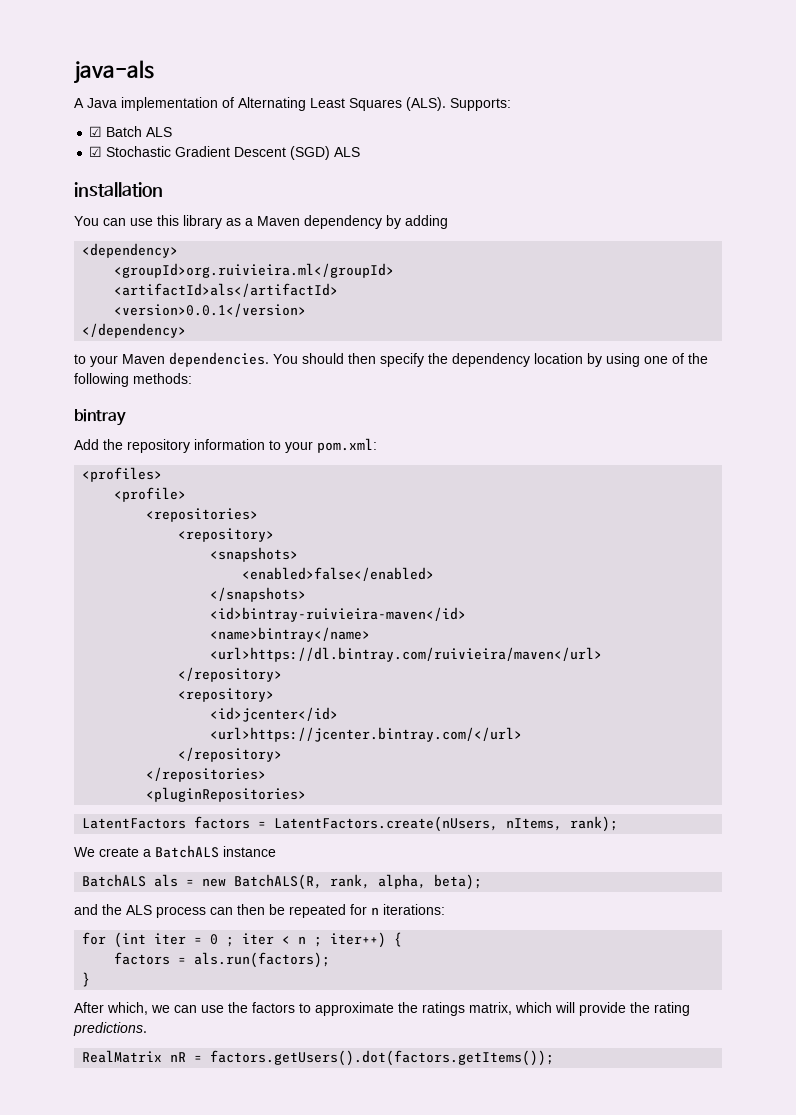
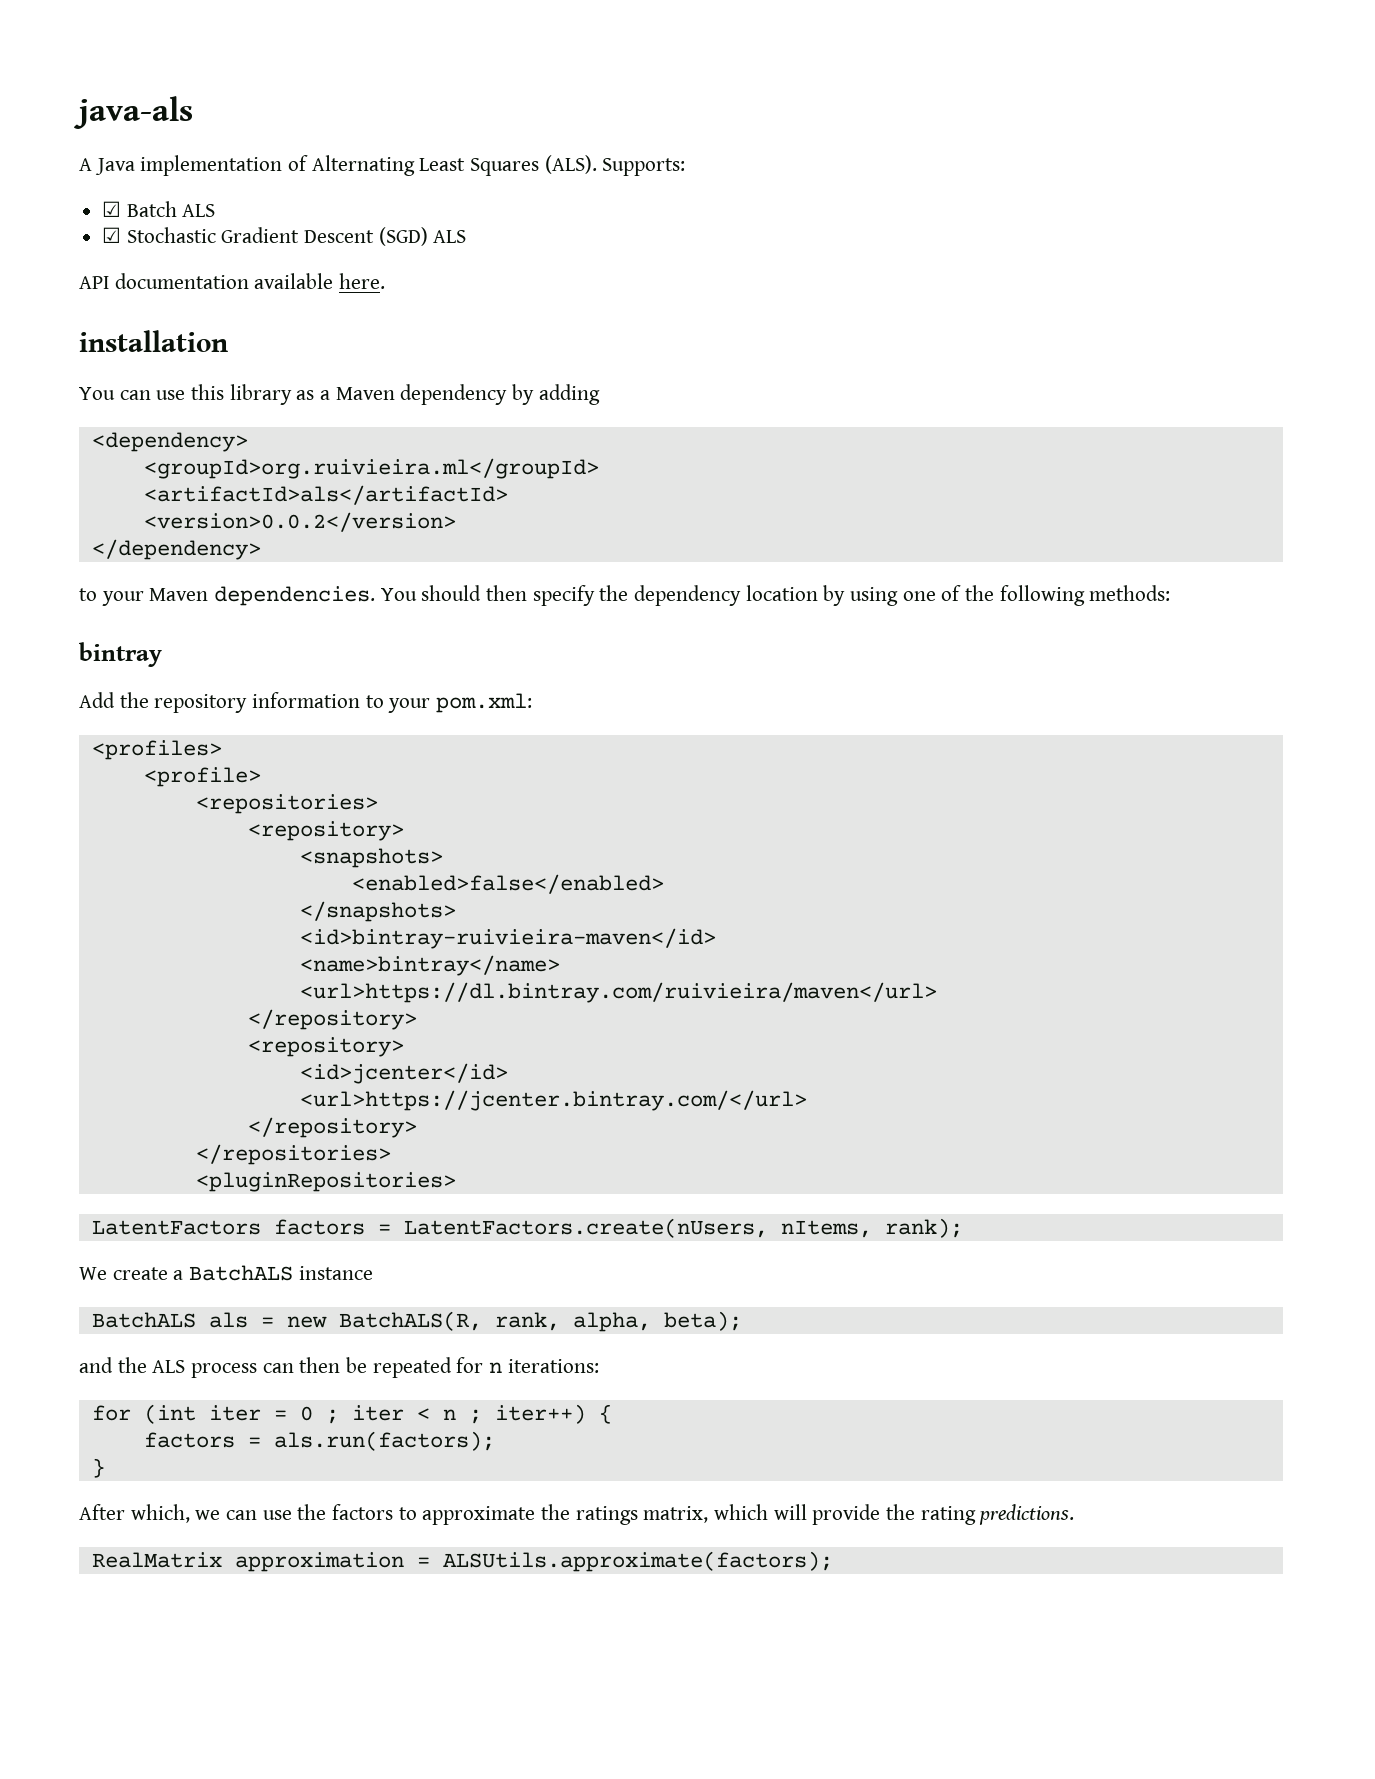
(361, 152) none -> [79,273,386,289] // API documentation available here.
[114,303,307,317] <version>0.0.1</version> -> [143,512,456,532] <version>0.0.2</version>
[170,1050,555,1066] nR = factors.getUsers().dot(factors.getItems()); -> [234,1551,833,1572] approximation = ALSUtils.approximate(factors);

